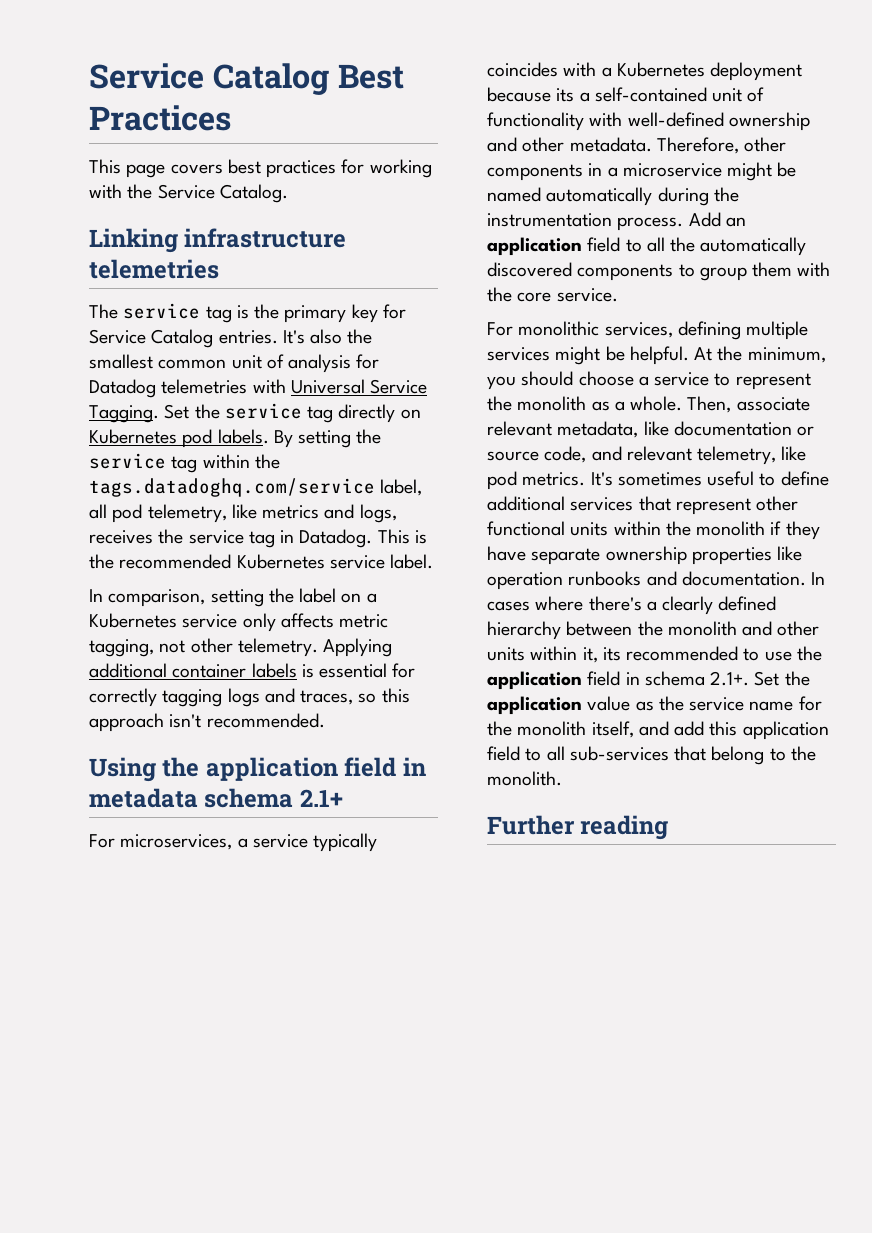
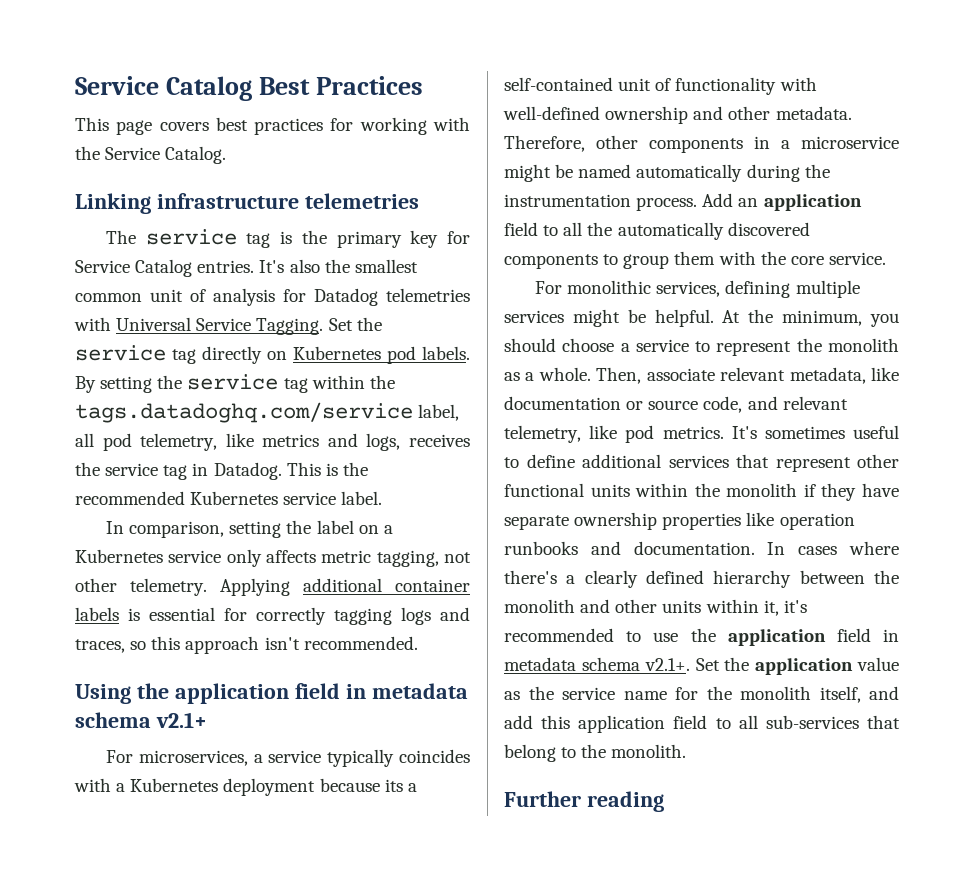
[299,789,343,807] 2.1+ -> [155,712,207,728] v2.1+
[602,647,621,661] its -> [783,600,807,613] it's
[644,671,750,686] schema 2.1+. -> [504,657,690,671] metadata schema v2.1+.

